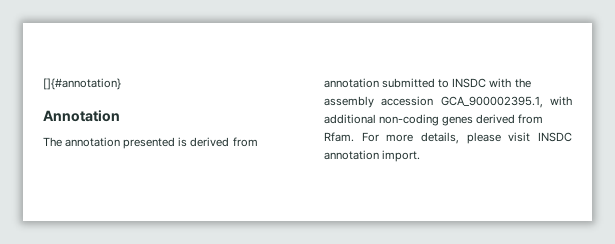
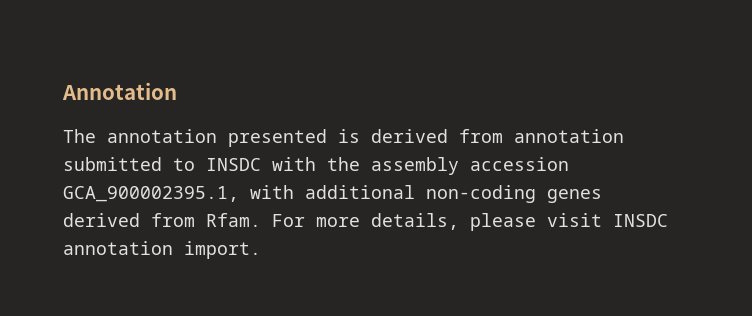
[43,78,121,90] []{#annotation} // -> (62, 91) none

